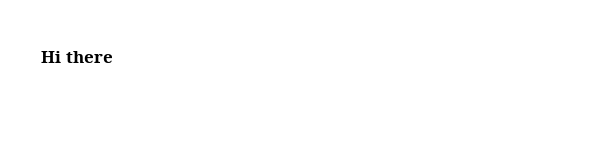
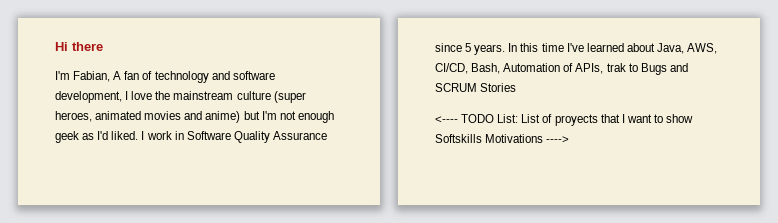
(113, 57) none -> [55,71,275,83] [55,91,306,103] [55,111,334,123] [55,131,327,143] [435,43,718,55] [435,63,688,75] [435,83,517,92] [435,114,694,126] [435,134,570,143] // I'm Fabian, A fan of technology and software development, I love the mainstream culture (super heroes, animated movies and anime) but I'm not enough geek as I'd liked. I work in Software Quality Assurance since 5 years. In this time I've learned about Java, AWS, CI/CD, Bash, Automation of APIs, trak to Bugs and SCRUM Stories // <---- TODO List: List of proyects that I want to show Softskills Motivations ---->

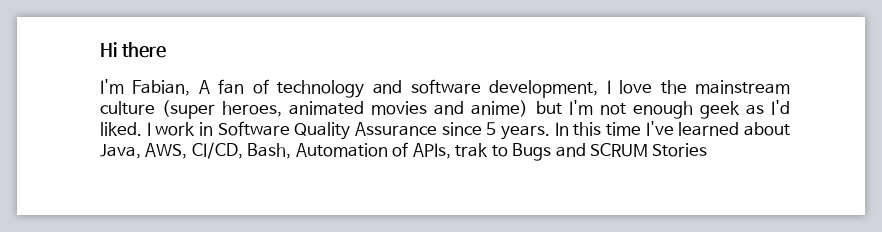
[435,114,694,126] [435,134,570,143] // <---- TODO List: List of proyects that I want to show Softskills Motivations ----> -> (708, 150) none

